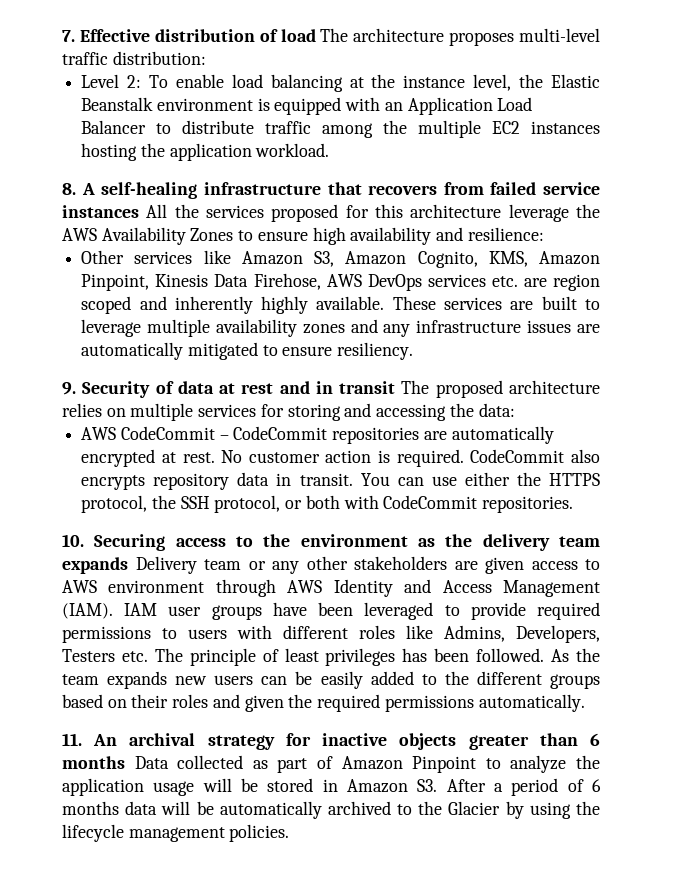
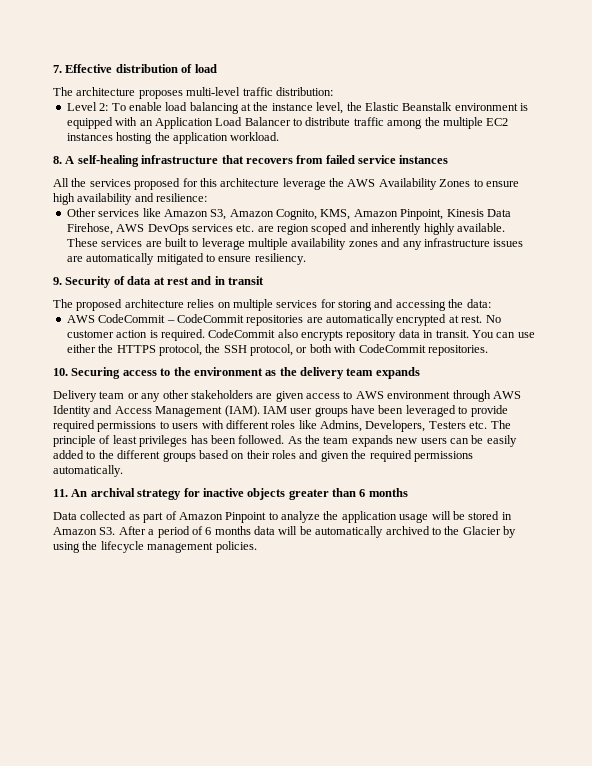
(316, 35) none -> (217, 68) //
(139, 211) none -> (449, 159) //
(396, 387) none -> (264, 280) //
(128, 565) none -> (420, 373) //
(125, 762) none -> (408, 492) //

